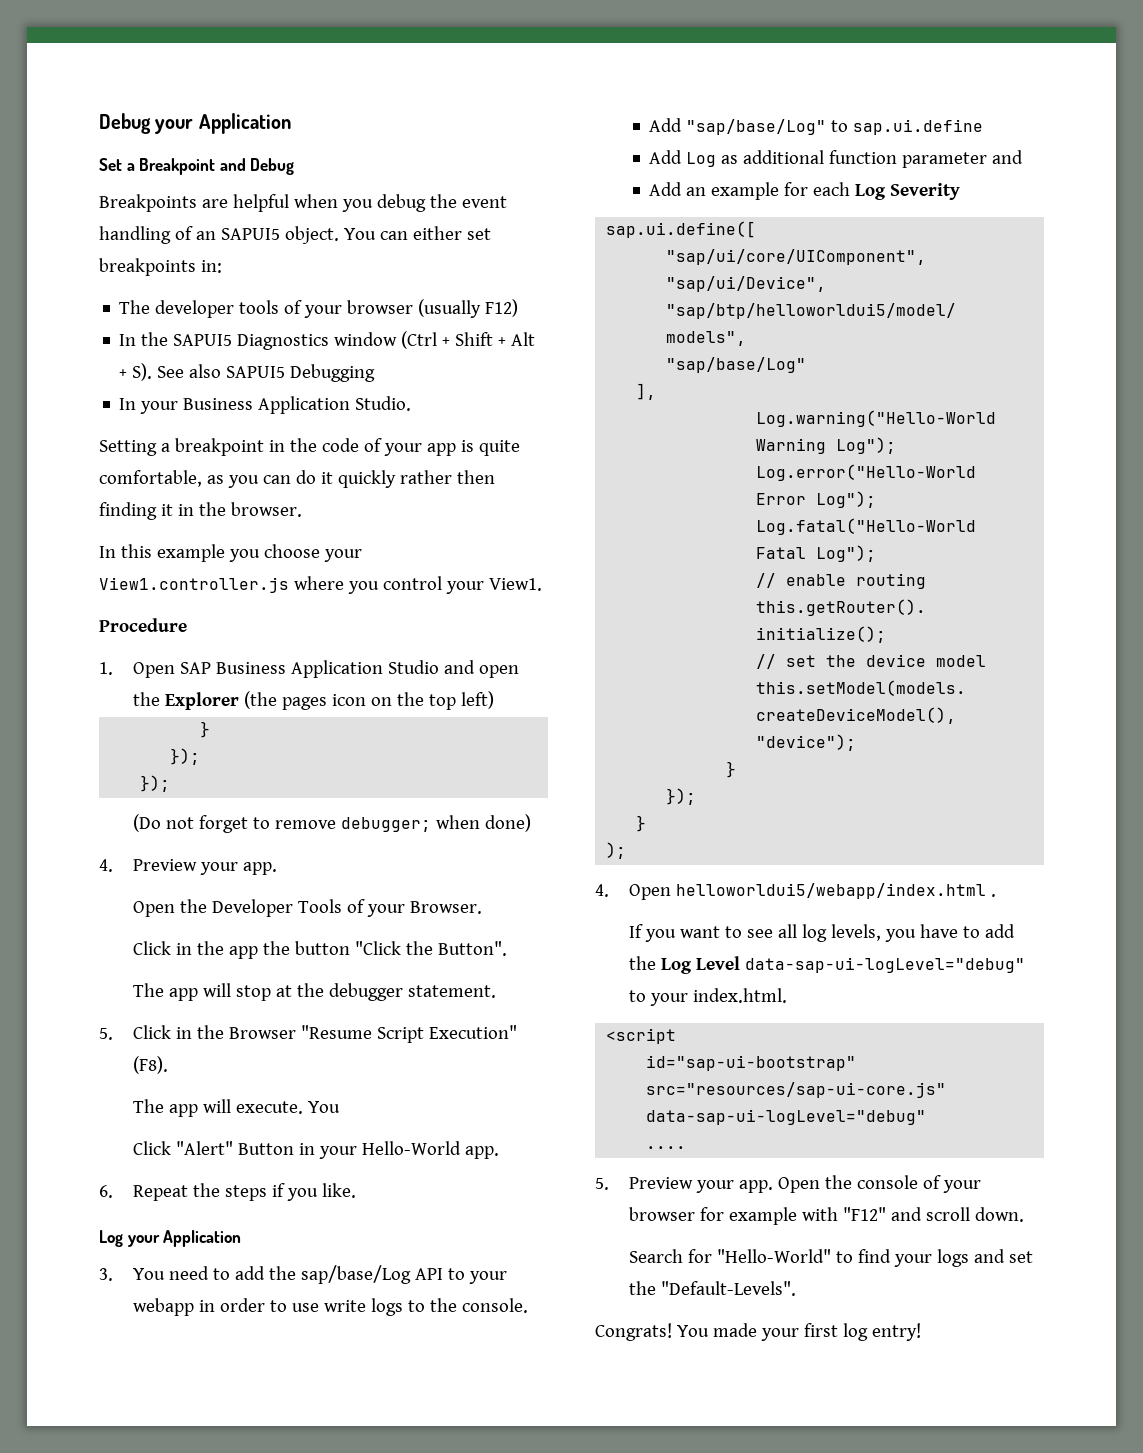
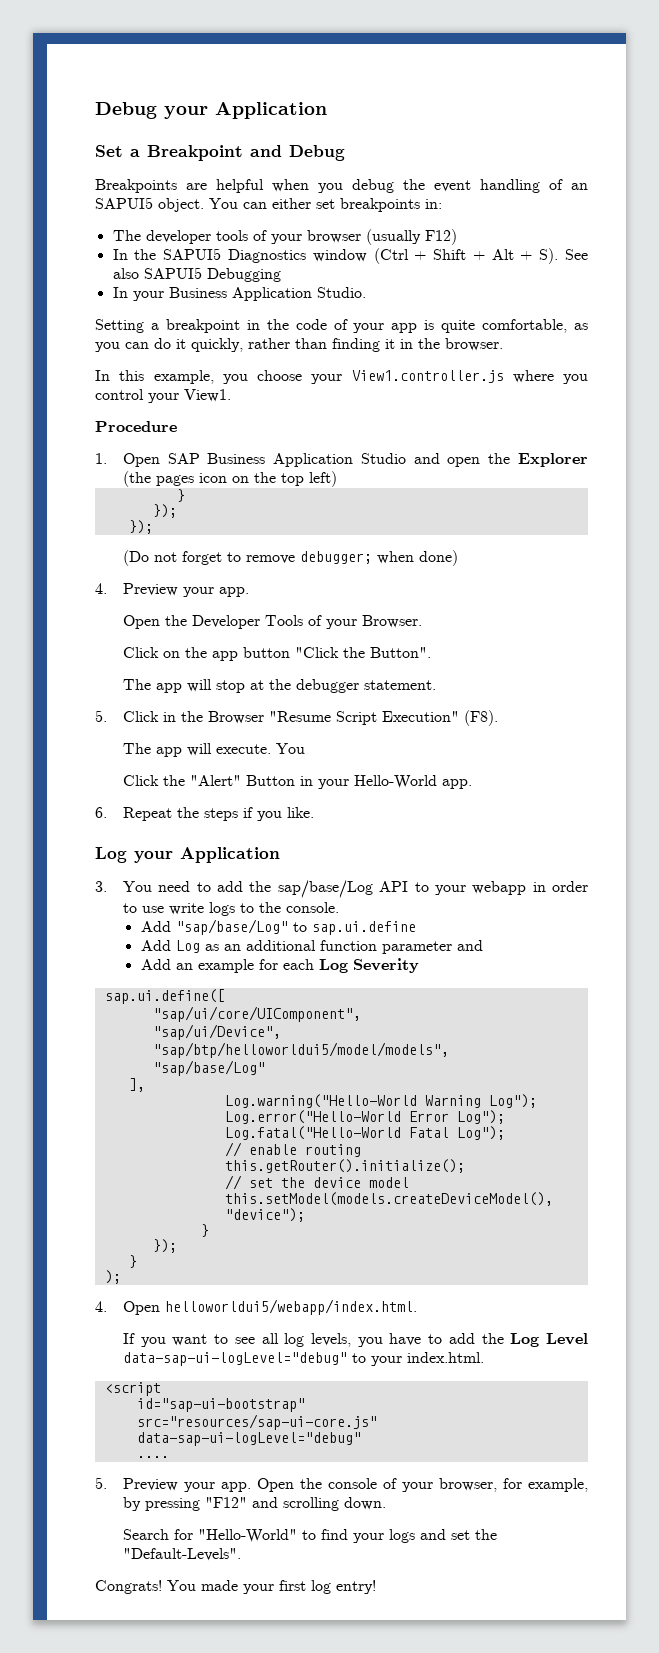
[337,470,495,488] quickly rather then -> [191,338,327,352] quickly, rather than
[156,544,225,562] example -> [153,370,214,384] example,
[176,943,193,955] in -> [162,651,180,658] on
[263,941,291,955] the -> (238, 656) none
(172, 1148) none -> [162,775,185,786] the
(739, 159) none -> [223,944,241,951] an
[676,883,997,899] helloworldui5/webapp/index.html . -> [164,1299,417,1315] helloworldui5/webapp/index.html.
[629,1207,839,1225] browser for example with -> [438,1478,588,1492] [122,1497,200,1511] browser, for example, by pressing
[926,1207,971,1221] scroll -> [282,1497,339,1511] scrolling

